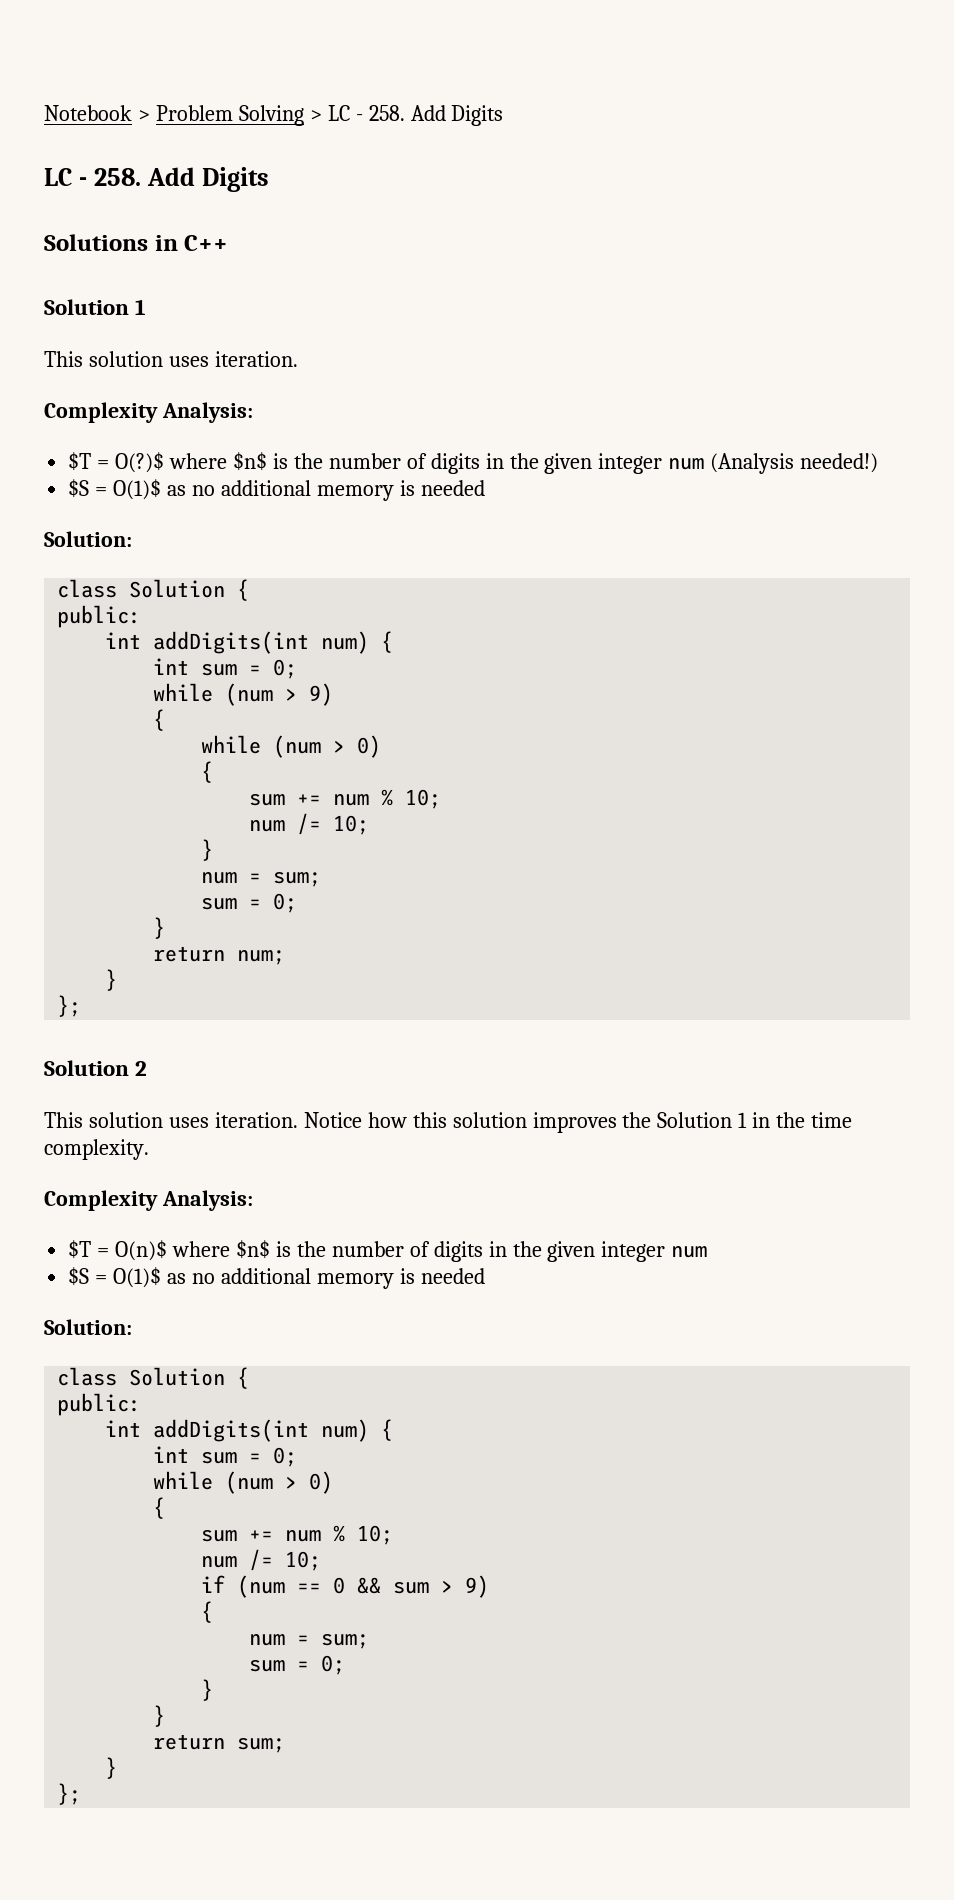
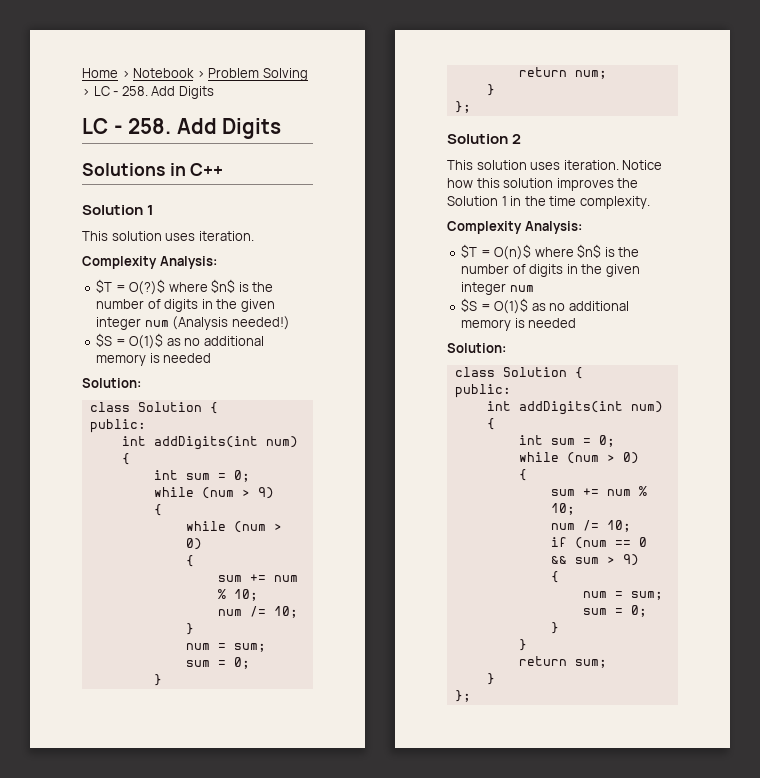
(44, 113) none -> [82,68,130,78] Home >

